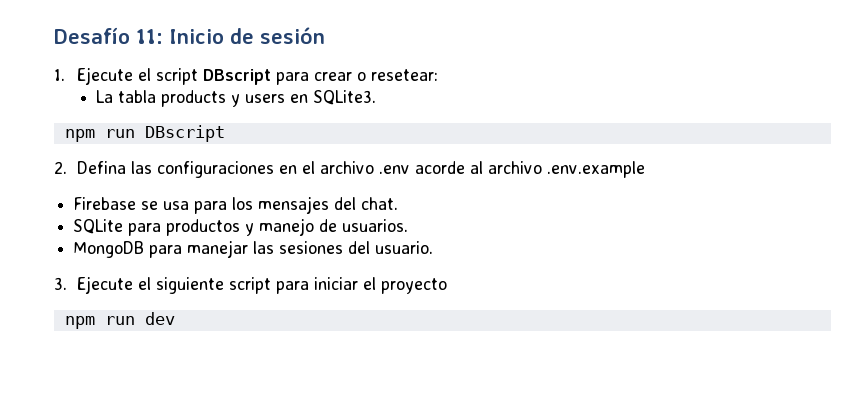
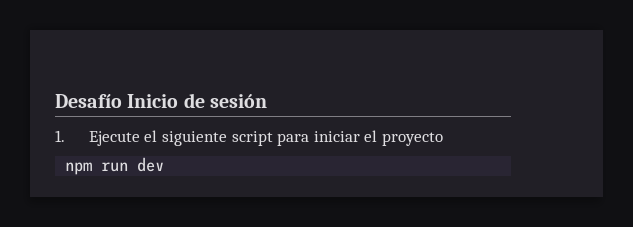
[136,29,163,44] 11: -> (122, 101) none
[156,68,439,85] [96,90,377,107] [64,125,225,142] [54,161,646,178] [73,196,399,214] [73,218,409,236] [73,240,434,258] [54,276,152,294] script DBscript para crear o resetear: // La tabla products y users en SQLite3. // npm run DBscript // 2. Defina las configuraciones en el archivo .env acorde al archivo .env.example // Firebase se usa para los mensajes del chat. // SQLite para productos y manejo de usuarios. // MongoDB para manejar las sesiones del usuario. // 3. Ejecute el -> (158, 136) none

